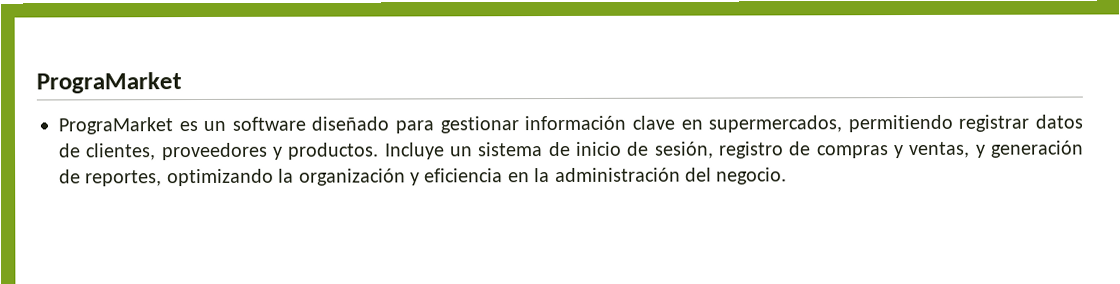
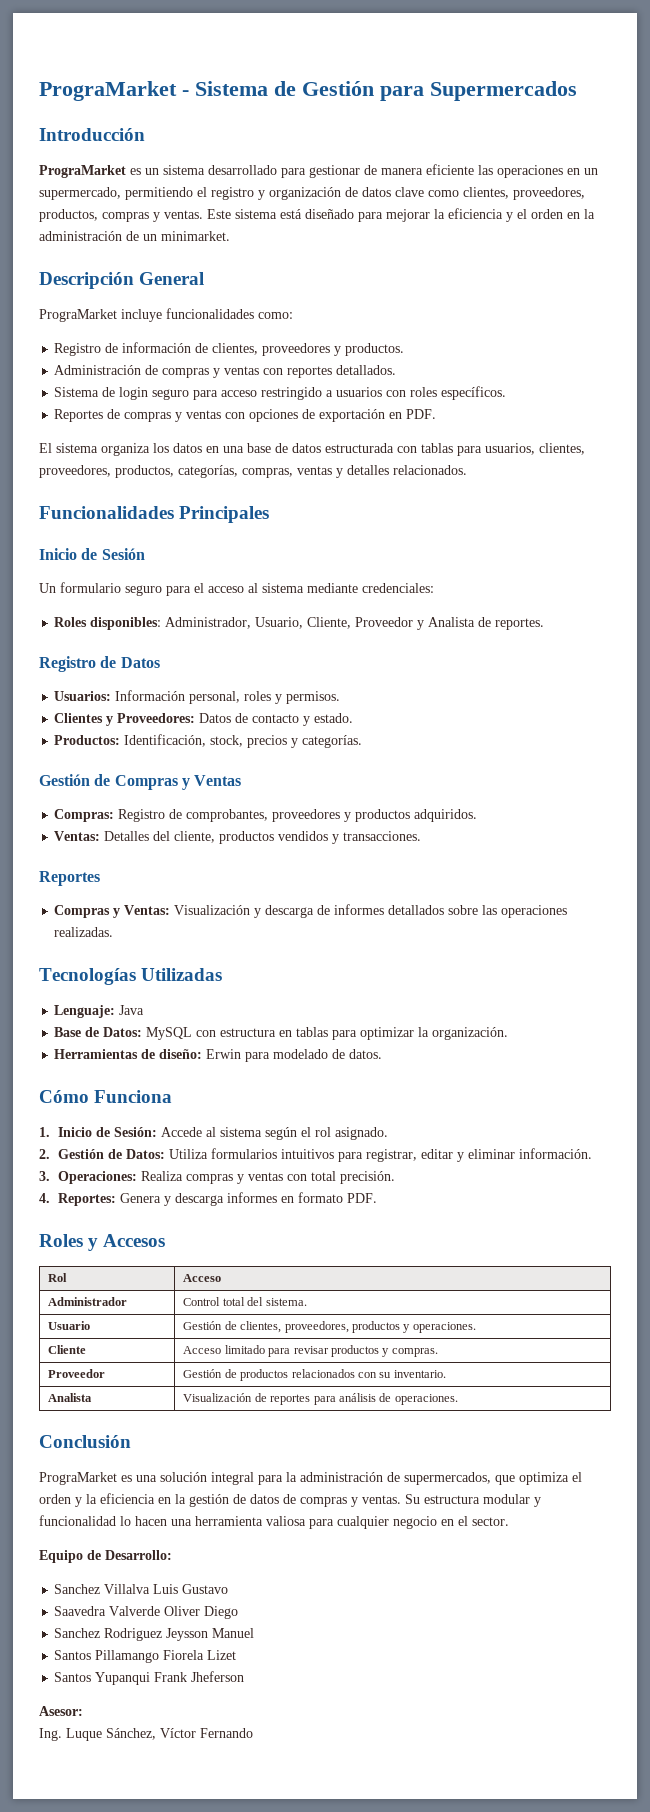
[36,72,182,94] [58,114,1083,135] PrograMarket // PrograMarket es un software diseñado para gestionar información clave en supermercados, permitiendo registrar datos -> [39,81,577,101] [39,128,145,141] [39,164,598,178] [39,187,585,200] [39,208,595,222] [39,231,230,241] [39,272,205,289] [39,308,293,322] [54,342,192,356] PrograMarket - Sistema de Gestión para Supermercados // Introducción // PrograMarket es un sistema desarrollado para gestionar de manera eficiente las operaciones en un supermercado, permitiendo el registro y organización de datos clave como clientes, proveedores, productos, compras y ventas. Este sistema está diseñado para mejorar la eficiencia y el orden en la administración de un minimarket. // Descripción General // PrograMarket incluye funcionalidades como: // Registro de información
[384,140,1085,160] [59,167,788,187] Incluye un sistema de inicio de sesión, registro de compras y ventas, y generación de reportes, optimizando la organización y eficiencia en la administración del negocio. -> [54,365,397,378] [54,386,507,400] [54,409,437,422] [39,443,585,456] [39,465,467,478] [39,506,270,523] [39,548,145,560] [39,582,434,596] [54,617,545,630] [39,656,160,672] [54,690,341,704] [54,713,354,726] [54,734,363,748] [39,774,242,790] [54,809,478,822] [54,831,422,844] [39,871,100,886] [54,904,568,918] [54,927,114,937] [39,968,223,985] [54,1005,145,1018] [54,1027,509,1040] [54,1049,383,1062] [39,1090,173,1103] [39,1127,388,1140] [39,1148,592,1162] [39,1171,395,1184] [39,1192,377,1206] [39,1234,166,1251] [48,1273,68,1282] [183,1274,222,1282] [48,1297,128,1306] [183,1297,307,1306] [48,1321,91,1330] [183,1321,476,1333] [48,1345,87,1354] [183,1345,438,1357] [48,1369,106,1378] [183,1369,446,1381] [48,1393,93,1402] [183,1393,458,1405] [39,1435,131,1448] [39,1472,582,1485] [39,1493,541,1507] [39,1515,509,1529] [39,1550,172,1563] [54,1584,229,1594] [54,1606,239,1619] [54,1628,255,1641] [54,1650,237,1663] [54,1671,245,1685] [39,1706,83,1716] [39,1728,253,1741] // Administración de compras y ventas con reportes detallados. // Sistema de login seguro para acceso restringido a usuarios con roles específicos. // Reportes de compras y ventas con opciones de exportación en PDF. // El sistema organiza los datos en una base de datos estructurada con tablas para usuarios, clientes, proveedores, productos, categorías, compras, ventas y detalles relacionados. // Funcionalidades Principales // Inicio de Sesión // Un formulario seguro para el acceso al sistema mediante credenciales: // Roles disponibles: Administrador, Usuario, Cliente, Proveedor y Analista de reportes. // Registro de Datos // Usuarios: Información personal, roles y permisos. // Clientes y Proveedores: Datos de contacto y estado. // Productos: Identificación, stock, precios y categorías. // Gestión de Compras y Ventas // Compras: Registro de comprobantes, proveedores y productos adquiridos. // Ventas: Detalles del cliente, productos vendidos y transacciones. // Reportes // Compras y Ventas: Visualización y descarga de informes detallados sobre las operaciones realizadas. // Tecnologías Utilizadas // Lenguaje: Java // Base de Datos: MySQL con estructura en tablas para optimizar la organización. // Herramientas de diseño: Erwin para modelado de datos. // Cómo Funciona // 1. Inicio de Sesión: Accede al sistema según el rol asignado. // 2. Gestión de Datos: Utiliza formularios intuitivos para registrar, editar y eliminar información. // 3. Operaciones: Realiza compras y ventas con total precisión. // 4. Reportes: Genera y descarga informes en formato PDF. // Roles y Accesos // Rol | Acceso // Administrador | Control total del sistema. // Usuario | Gestión de clientes, proveedores, productos y operaciones. // Cliente | Acceso limitado para revisar productos y compras. // Proveedor | Gestión de productos relacionados con su inventario. // Analista | Visualización de reportes para análisis de operaciones. // Conclusión // PrograMarket es una solución integral para la administración de supermercados, que optimiza el orden y la eficiencia en la gestión de datos de compras y ventas. Su estructura modular y funcionalidad lo hacen una herramienta valiosa para cualquier negocio en el sector. // Equipo de Desarrollo: // Sanchez Villalva Luis Gustavo // Saavedra Valverde Oliver Diego // Sanchez Rodriguez Jeysson Manuel // Santos Pillamango Fiorela Lizet // Santos Yupanqui Frank Jheferson // Asesor: // Ing. Luque Sánchez, Víctor Fernando

